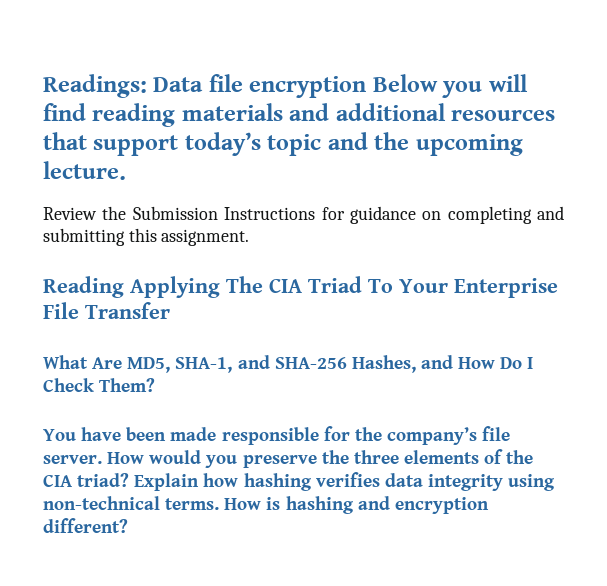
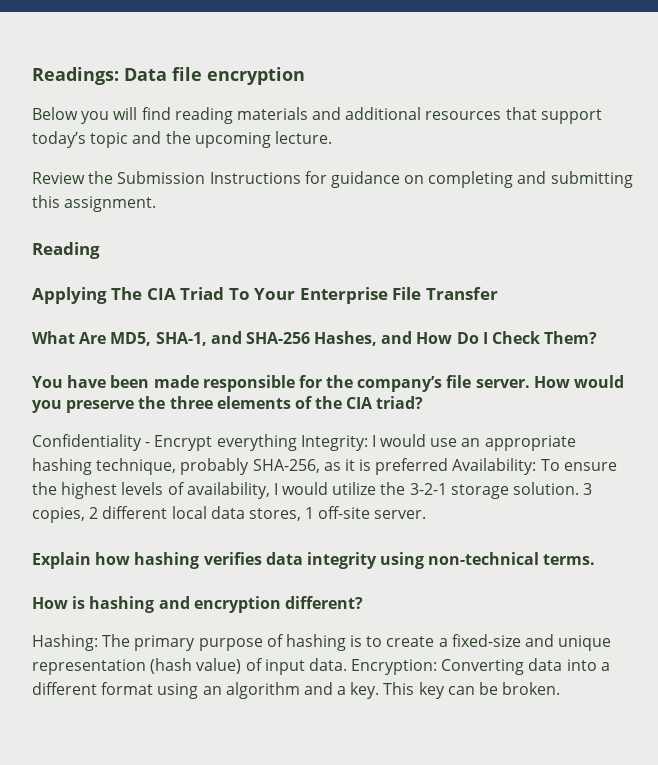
(367, 87) none -> (305, 76) //
(124, 287) none -> (100, 250) //
(130, 480) none -> [32,434,576,451] [32,458,617,475] [32,482,593,499] [32,506,427,523] // Confidentiality - Encrypt everything Integrity: I would use an appropriate hashing technique, probably SHA-256, as it is preferred Availability: To ensure the highest levels of availability, I would utilize the 3-2-1 storage solution. 3 copies, 2 different local data stores, 1 off-site server. //
(220, 504) none -> (596, 559) //
(128, 525) none -> [32,634,612,651] [32,658,610,675] [32,682,561,699] // Hashing: The primary purpose of hashing is to create a fixed-size and unique representation (hash value) of input data. Encryption: Converting data into a different format using an algorithm and a key. This key can be broken.

